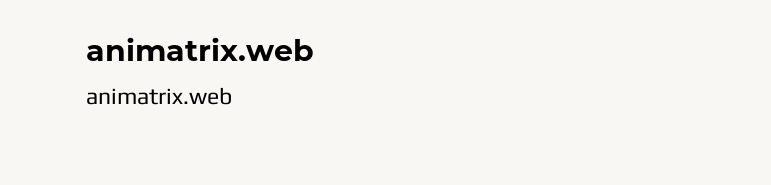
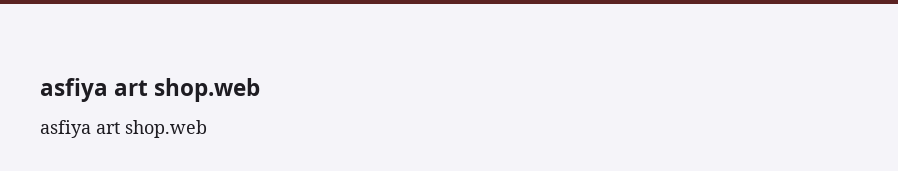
[86,37,314,61] [86,87,232,105] animatrix.web // animatrix.web -> [40,78,261,102] [40,120,207,138] asfiya art shop.web // asfiya art shop.web

